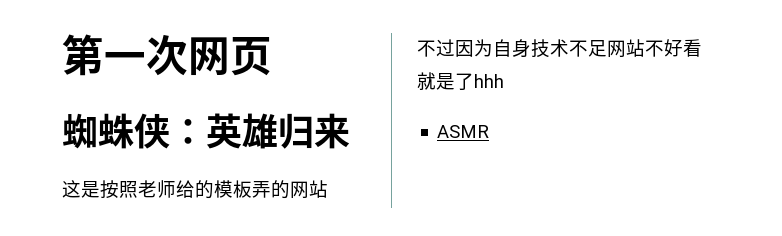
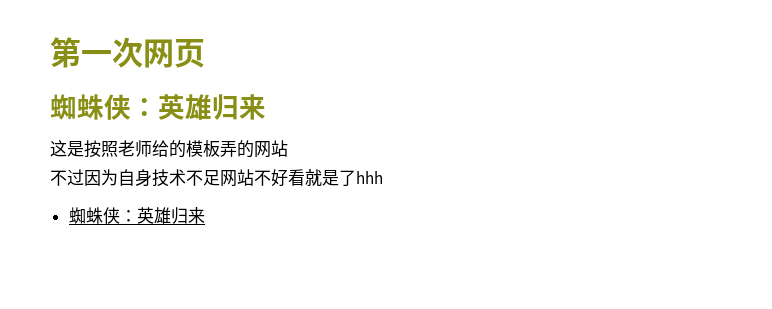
[437,125,490,138] ASMR -> [68,207,205,224] 蜘蛛侠：英雄归来

